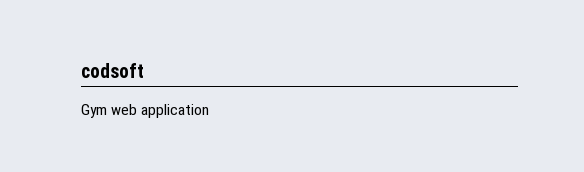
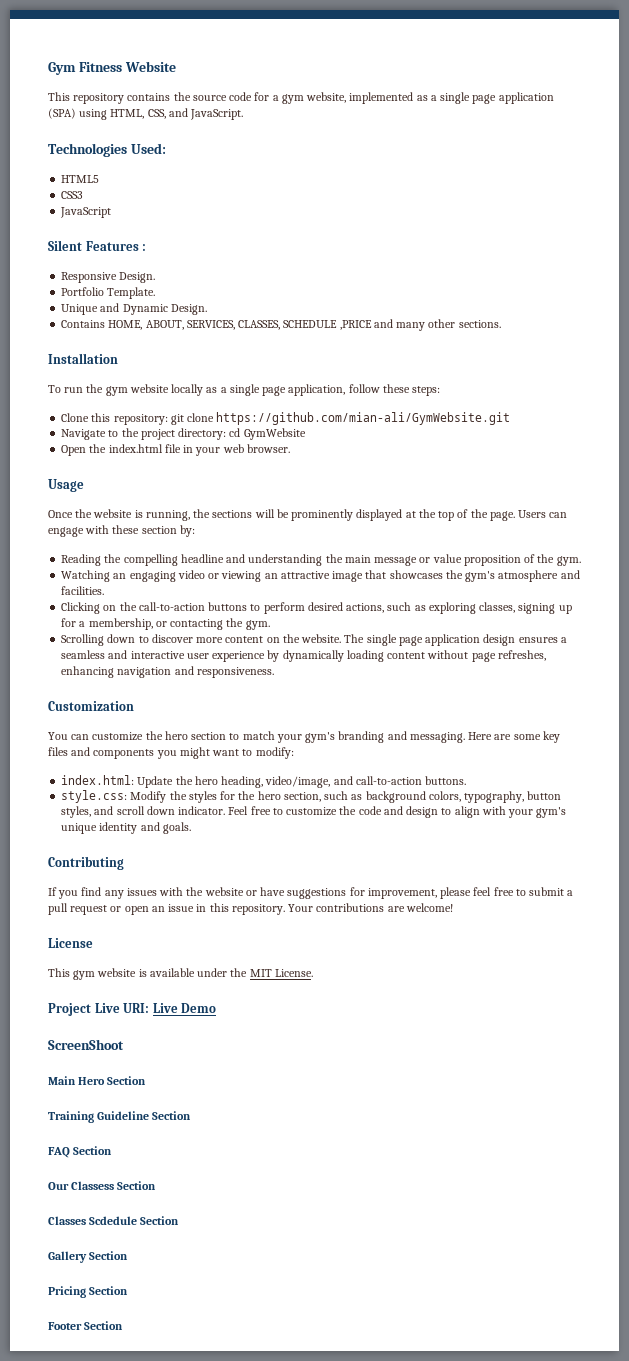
[81,63,144,78] [81,104,210,118] codsoft // Gym web application -> [48,61,176,75] [48,92,554,104] [48,108,244,120] [48,143,166,157] [61,175,100,183] [61,191,84,199] [60,207,112,218] [48,240,147,251] [61,272,156,283] [61,287,156,299] [61,303,207,315] [61,319,501,331] [48,353,118,364] [48,384,441,396] [61,412,511,425] [61,428,306,440] [61,444,290,456] [48,479,84,492] [48,509,568,521] [48,525,195,537] [61,554,581,566] [61,570,580,582] [61,586,105,595] [61,602,572,614] [61,618,270,630] [61,634,567,646] [61,650,546,662] [61,666,274,678] [48,701,134,711] [48,731,560,743] [48,747,294,759] [61,775,467,788] [61,790,562,803] [61,806,567,818] [61,822,191,834] [48,856,124,870] [48,887,574,899] [48,903,453,915] [48,938,93,948] [48,968,313,980] [48,1003,217,1016] [48,1039,124,1050] [48,1076,147,1085] [48,1111,192,1123] [48,1146,113,1158] [48,1181,157,1190] [48,1216,180,1225] [48,1251,129,1263] [48,1286,129,1298] [48,1321,124,1330] Gym Fitness Website // This repository contains the source code for a gym website, implemented as a single page application (SPA) using HTML, CSS, and JavaScript. // Technologies Used: // HTML5 // CSS3 // JavaScript // Silent Features : // Responsive Design. // Portfolio Template. // Unique and Dynamic Design. // Contains HOME, ABOUT, SERVICES, CLASSES, SCHEDULE ,PRICE and many other sections. // Installation // To run the gym website locally as a single page application, follow these steps: // Clone this repository: git clone https://github.com/mian-ali/GymWebsite.git // Navigate to the project directory: cd GymWebsite // Open the index.html file in your web browser. // Usage // Once the website is running, the sections will be prominently displayed at the top of the page. Users can engage with these section by: // Reading the compelling headline and understanding the main message or value proposition of the gym. // Watching an engaging video or viewing an attractive image that showcases the gym's atmosphere and facilities. // Clicking on the call-to-action buttons to perform desired actions, such as exploring classes, signing up for a membership, or contacting the gym. // Scrolling down to discover more content on the website. The single page application design ensures a seamless and interactive user experience by dynamically loading content without page refreshes, enhancing navigation and responsiveness. // Customization // You can customize the hero section to match your gym's branding and messaging. Here are some key files and components you might want to modify: // index.html: Update the hero heading, video/image, and call-to-action buttons. // style.css: Modify the styles for the hero section, such as background colors, typography, button styles, and scroll down indicator. Feel free to customize the code and design to align with your gym's unique identity and goals. // Contributing // If you find any issues with the website or have suggestions for improvement, please feel free to submit a pull request or open an issue in this repository. Your contributions are welcome! // License // This gym website is available under the MIT License. // Project Live URI: Live Demo // ScreenShoot // Main Hero Section // Training Guideline Section // FAQ Section // Our Classess Section // Classes Scdedule Section // Gallery Section // Pricing Section // Footer Section

